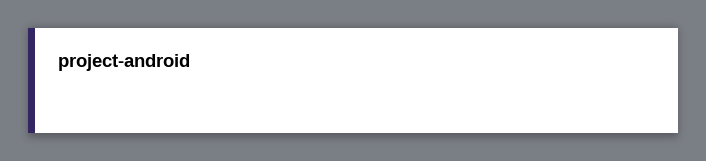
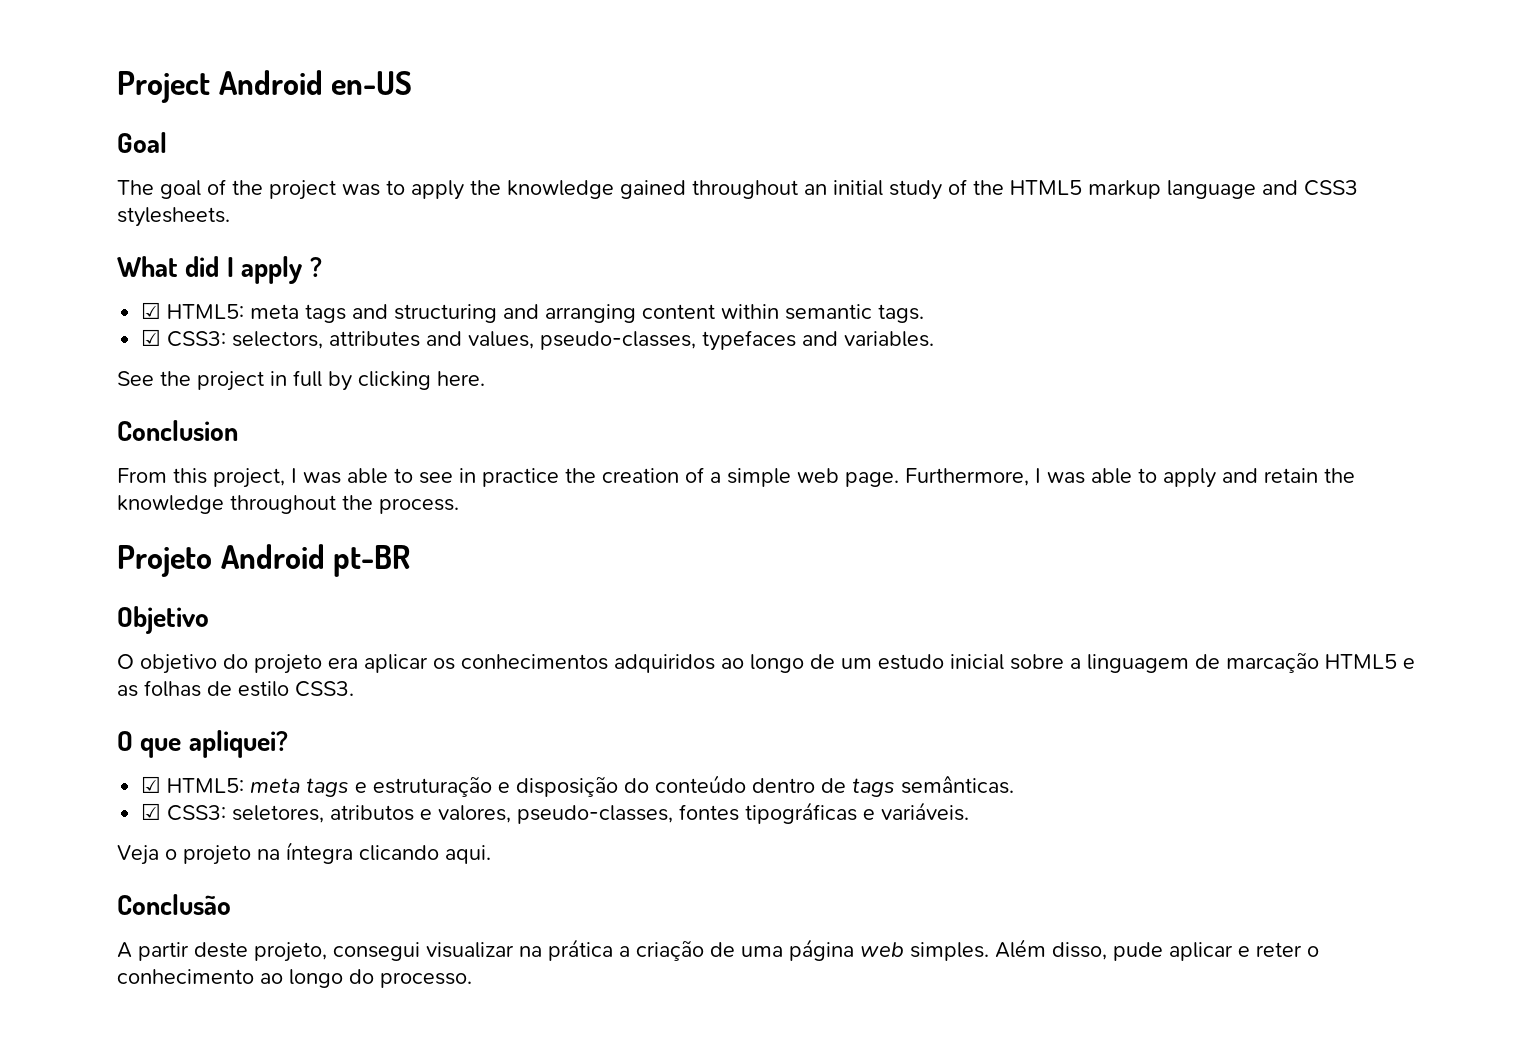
[58,54,190,71] project-android -> [117,70,413,103] [117,132,167,153] [117,179,1358,200] [117,207,230,227] [117,256,322,284] [141,302,925,323] [141,329,935,351] [117,370,485,391] [117,420,238,441] [117,467,1355,488] [117,495,459,514] [117,544,411,577] [117,606,209,634] [117,652,1415,674] [117,680,354,697] [117,730,288,758] [141,775,1015,797] [141,802,970,824] [117,842,491,865] [117,894,231,915] [117,939,1319,962] [117,969,472,988] Project Android en-US // Goal // The goal of the project was to apply the knowledge gained throughout an initial study of the HTML5 markup language and CSS3 stylesheets. // What did I apply ? // ☑ HTML5: meta tags and structuring and arranging content within semantic tags. // ☑ CSS3: selectors, attributes and values, pseudo-classes, typefaces and variables. // See the project in full by clicking here. // Conclusion // From this project, I was able to see in practice the creation of a simple web page. Furthermore, I was able to apply and retain the knowledge throughout the process. // Projeto Android pt-BR // Objetivo // O objetivo do projeto era aplicar os conhecimentos adquiridos ao longo de um estudo inicial sobre a linguagem de marcação HTML5 e as folhas de estilo CSS3. // O que apliquei? // ☑ HTML5: meta tags e estruturação e disposição do conteúdo dentro de tags semânticas. // ☑ CSS3: seletores, atributos e valores, pseudo-classes, fontes tipográficas e variáveis. // Veja o projeto na íntegra clicando aqui. // Conclusão // A partir deste projeto, consegui visualizar na prática a criação de uma página web simples. Além disso, pude aplicar e reter o conhecimento ao longo do processo.

